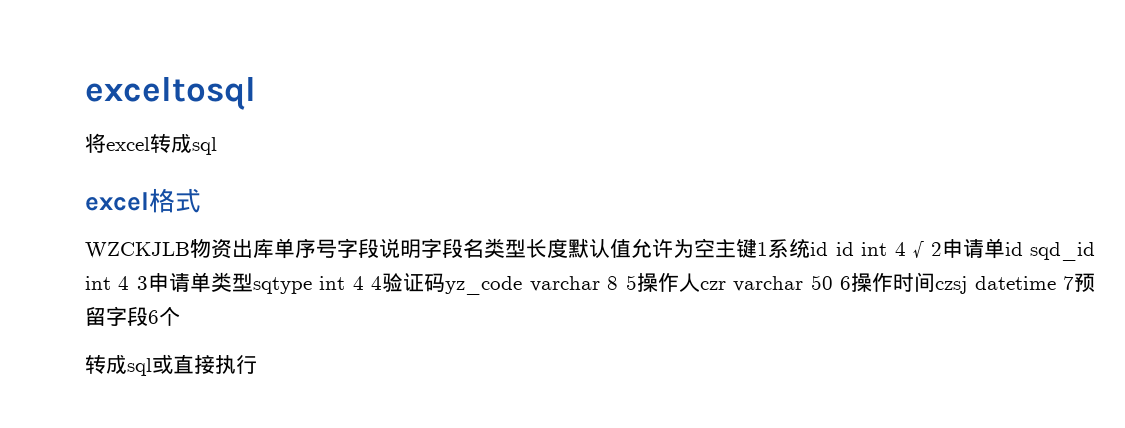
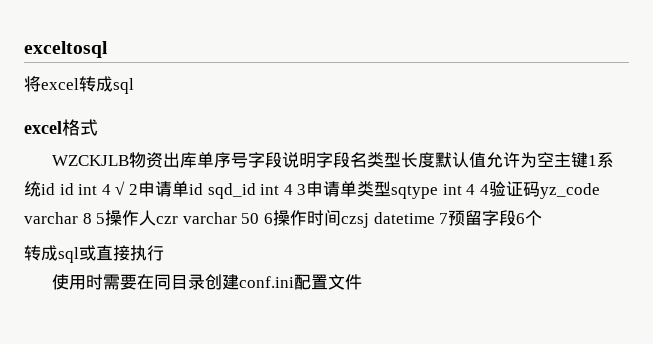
(257, 364) none -> [52,274,363,290] // 使用时需要在同目录创建conf.ini配置文件

